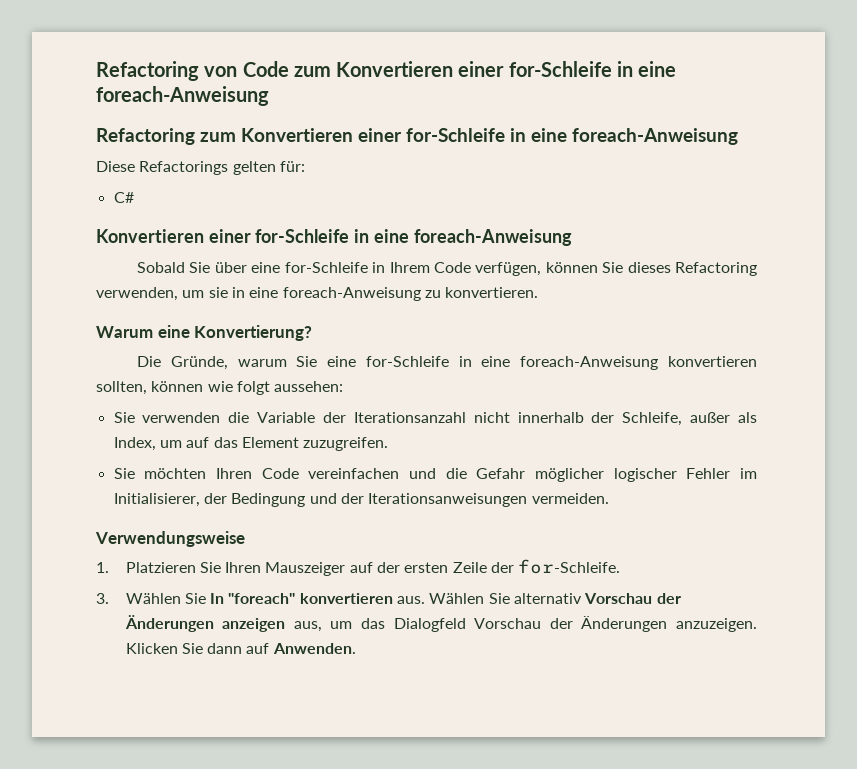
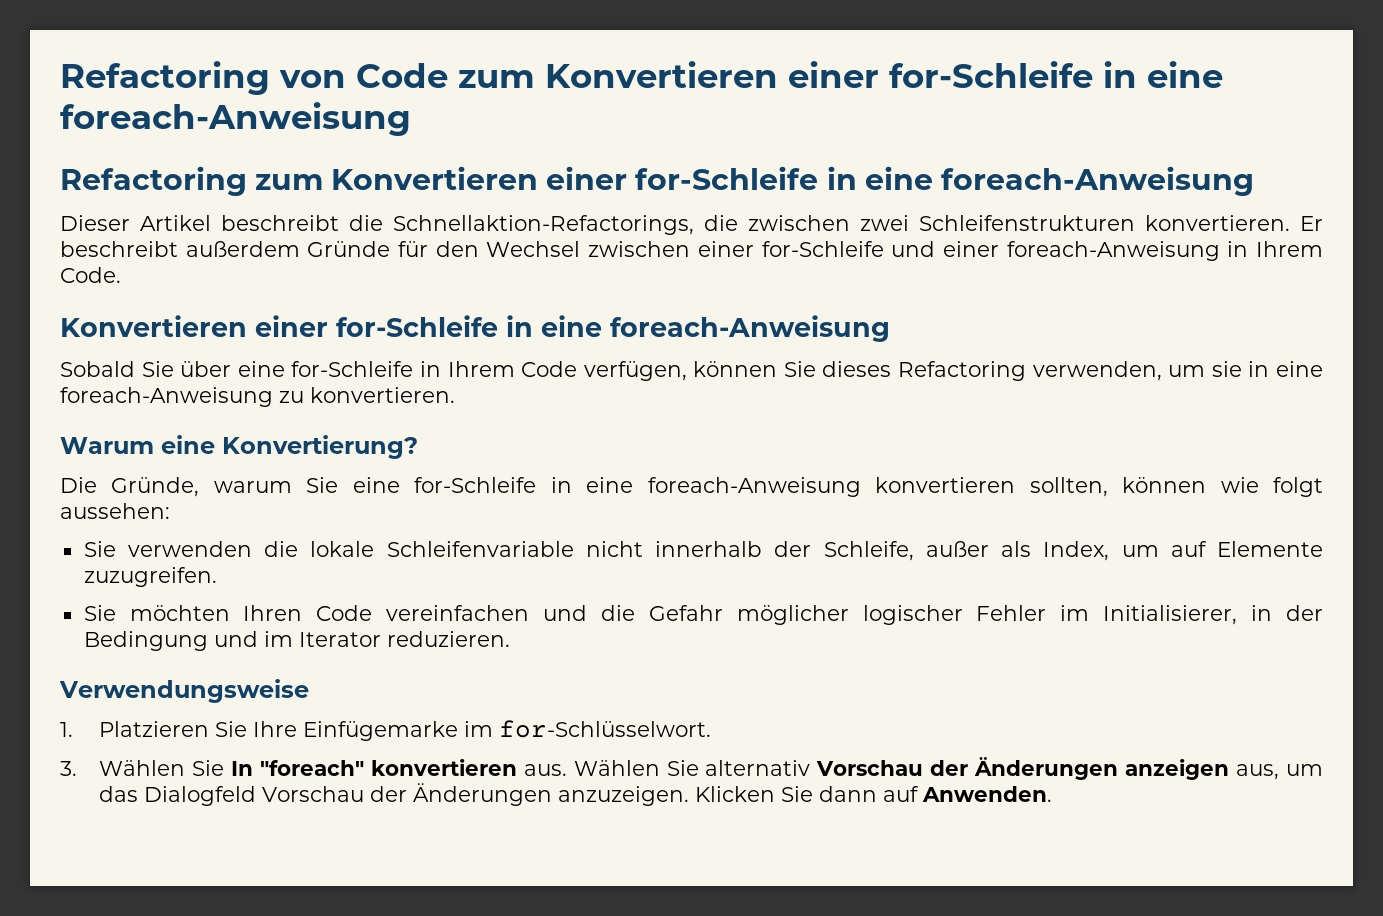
[96,161,305,175] [113,192,134,203] Diese Refactorings gelten für: // C# -> [60,215,1323,235] [60,241,1323,261] [60,267,121,283] Dieser Artikel beschreibt die Schnellaktion-Refactorings, die zwischen zwei Schleifenstrukturen konvertieren. Er beschreibt außerdem Gründe für den Wechsel zwischen einer for-Schleife und einer foreach-Anweisung in Ihrem Code.
[257,412,466,423] Variable der Iterationsanzahl -> [310,541,574,557] lokale Schleifenvariable
[213,437,299,448] das Element -> [1217,541,1324,557] Elemente
(200, 500) none -> [1251,605,1273,621] in
[340,493,609,507] der Iterationsanweisungen vermeiden. -> [263,631,510,647] im Iterator reduzieren.
[225,559,621,576] Ihren Mauszeiger auf der ersten Zeile der for-Schleife. -> [253,720,712,741] Ihre Einfügemarke im for-Schlüsselwort.

